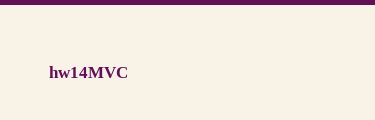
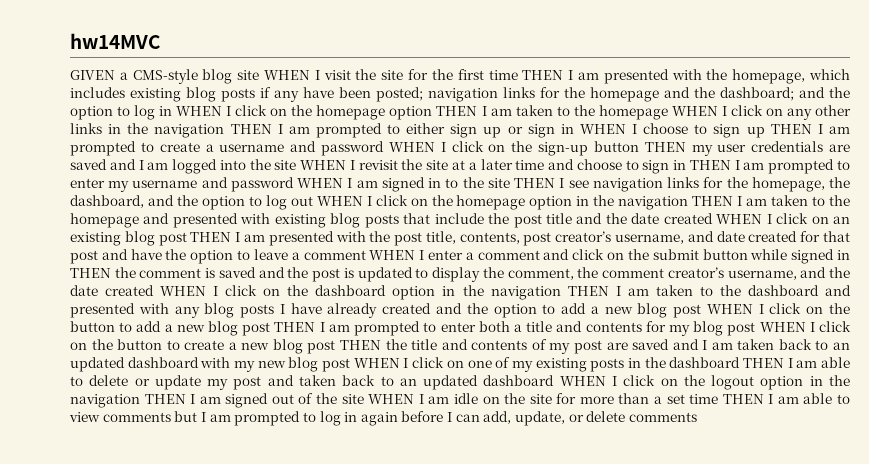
(128, 72) none -> [70,69,851,84] [70,87,850,102] [70,105,852,120] [70,123,851,138] [70,141,851,156] [70,159,850,174] [70,177,850,192] [70,195,851,210] [70,213,851,228] [70,231,850,246] [70,249,851,264] [70,267,850,282] [70,285,852,300] [70,303,850,318] [70,321,852,336] [70,339,850,354] [70,357,850,372] [70,375,851,390] [70,393,851,408] [69,411,697,426] // GIVEN a CMS-style blog site WHEN I visit the site for the first time THEN I am presented with the homepage, which includes existing blog posts if any have been posted; navigation links for the homepage and the dashboard; and the option to log in WHEN I click on the homepage option THEN I am taken to the homepage WHEN I click on any other links in the navigation THEN I am prompted to either sign up or sign in WHEN I choose to sign up THEN I am prompted to create a username and password WHEN I click on the sign-up button THEN my user credentials are saved and I am logged into the site WHEN I revisit the site at a later time and choose to sign in THEN I am prompted to enter my username and password WHEN I am signed in to the site THEN I see navigation links for the homepage, the dashboard, and the option to log out WHEN I click on the homepage option in the navigation THEN I am taken to the homepage and presented with existing blog posts that include the post title and the date created WHEN I click on an existing blog post THEN I am presented with the post title, contents, post creator’s username, and date created for that post and have the option to leave a comment WHEN I enter a comment and click on the submit button while signed in THEN the comment is saved and the post is updated to display the comment, the comment creator’s username, and the date created WHEN I click on the dashboard option in the navigation THEN I am taken to the dashboard and presented with any blog posts I have already created and the option to add a new blog post WHEN I click on the button to add a new blog post THEN I am prompted to enter both a title and contents for my blog post WHEN I click on the button to create a new blog post THEN the title and contents of my post are saved and I am taken back to an updated dashboard with my new blog post WHEN I click on one of my existing posts in the dashboard THEN I am able to delete or update my post and taken back to an updated dashboard WHEN I click on the logout option in the navigation THEN I am signed out of the site WHEN I am idle on the site for more than a set time THEN I am able to view comments but I am prompted to log in again before I can add, update, or delete comments

